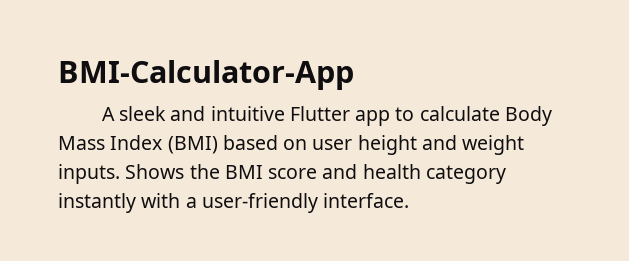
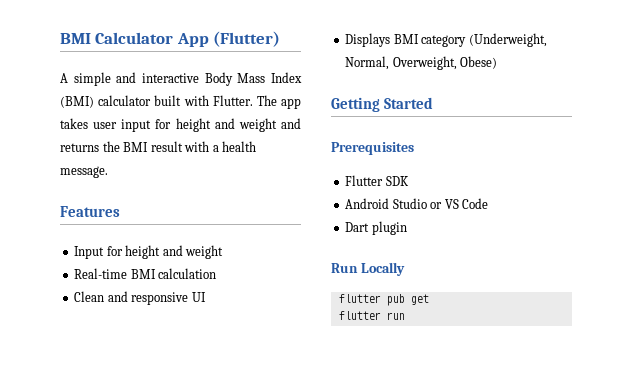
[58,60,354,90] [101,106,552,126] [58,135,525,155] [58,164,506,184] [58,193,410,213] BMI-Calculator-App // A sleek and intuitive Flutter app to calculate Body Mass Index (BMI) based on user height and weight inputs. Shows the BMI score and health category instantly with a user-friendly interface. -> [60,31,281,47] [60,72,302,86] [60,95,301,109] [60,118,301,132] [60,141,257,152] [60,166,108,178] [60,206,120,217] [74,245,224,259] [74,268,217,279] [74,291,206,305] [345,33,547,47] [345,56,498,70] [331,97,434,112] [331,142,414,155] [345,175,409,186] [345,198,489,209] [345,221,407,235] [331,262,405,276] [338,294,429,306] [338,311,405,320] BMI Calculator App (Flutter) // A simple and interactive Body Mass Index (BMI) calculator built with Flutter. The app takes user input for height and weight and returns the BMI result with a health message. // Features // Input for height and weight // Real-time BMI calculation // Clean and responsive UI // Displays BMI category (Underweight, Normal, Overweight, Obese) // Getting Started // Prerequisites // Flutter SDK // Android Studio or VS Code // Dart plugin // Run Locally // flutter pub get // flutter run

